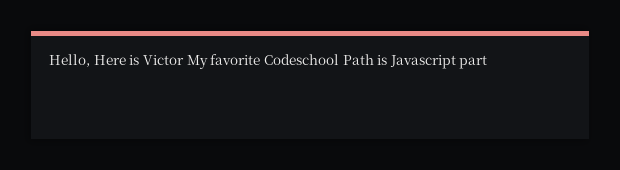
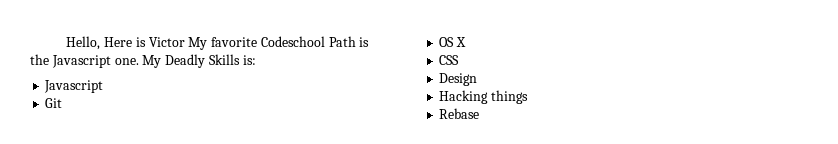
[389,55,488,69] Javascript part -> [30,54,256,68] [44,80,104,93] [45,98,63,108] [439,37,467,47] [439,55,460,65] [439,73,478,86] [439,90,529,104] [439,108,480,119] the Javascript one. My Deadly Skills is: // Javascript // Git // OS X // CSS // Design // Hacking things // Rebase

